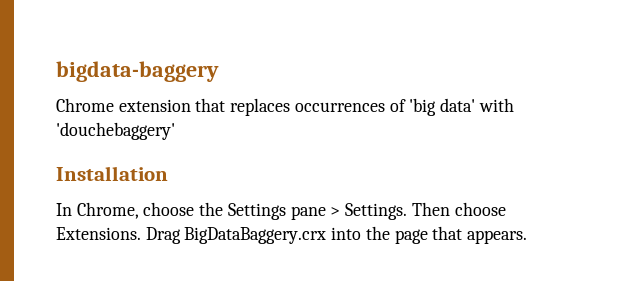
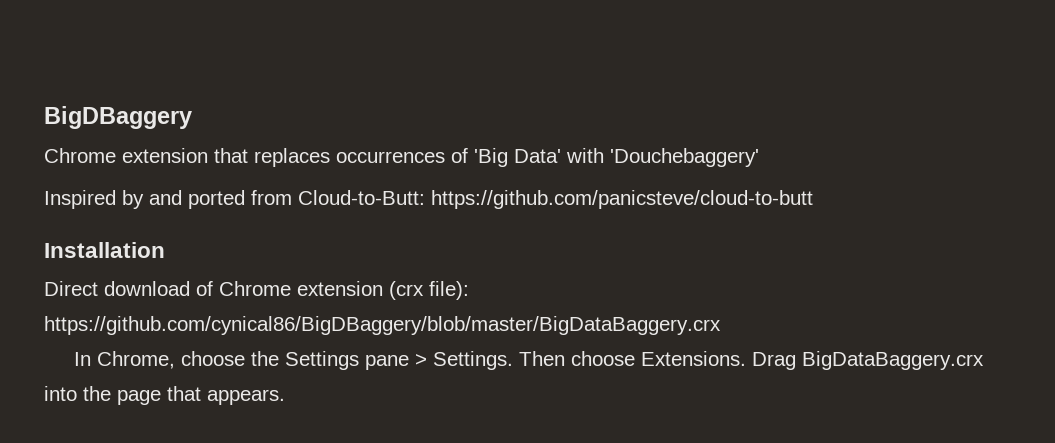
[56,61,219,82] bigdata-baggery -> [44,106,192,129] BigDBaggery
[409,98,514,116] [56,122,175,140] [56,166,168,181] 'big data' with 'douchebaggery' // Installation -> [474,148,759,167] [44,190,813,209] [44,242,165,258] [44,281,469,300] [44,316,721,335] 'Big Data' with 'Douchebaggery' // Inspired by and ported from Cloud-to-Butt: https://github.com/panicsteve/cloud-to-butt // Installation // Direct download of Chrome extension (crx file): https://github.com/cynical86/BigDBaggery/blob/master/BigDataBaggery.crx

